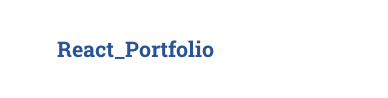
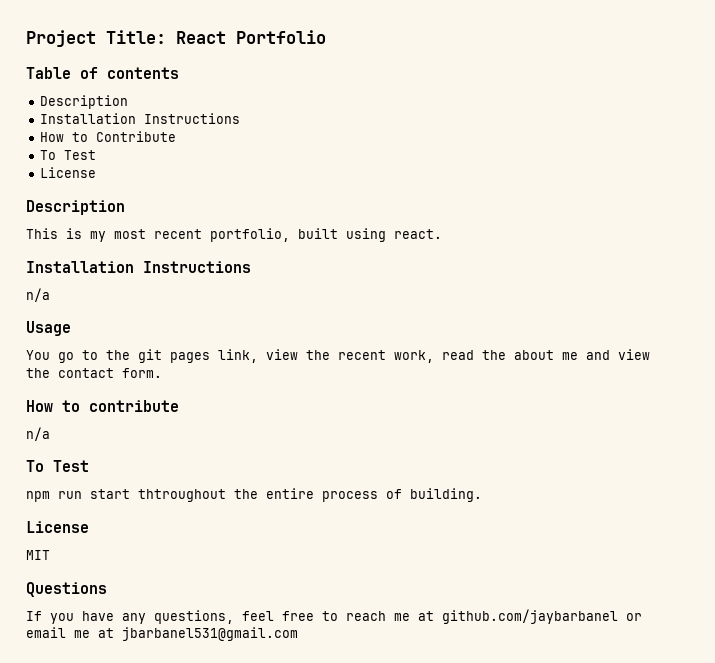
[57,40,214,59] React_Portfolio -> [26,30,326,47] [26,67,179,79] [40,95,129,109] [40,113,241,124] [40,131,177,142] [40,150,97,160] [40,167,97,178] [26,200,125,215] [26,228,442,242] [26,261,251,273] [26,288,50,302] [26,321,71,336] [26,349,650,363] [26,368,162,378] [26,400,179,412] [26,427,50,441] [26,460,89,472] [26,488,482,502] [26,521,89,533] [26,550,50,560] [26,582,107,597] [26,609,642,624] [26,627,298,641] Project Title: React Portfolio // Table of contents // Description // Installation Instructions // How to Contribute // To Test // License // Description // This is my most recent portfolio, built using react. // Installation Instructions // n/a // Usage // You go to the git pages link, view the recent work, read the about me and view the contact form. // How to contribute // n/a // To Test // npm run start thtroughout the entire process of building. // License // MIT // Questions // If you have any questions, feel free to reach me at github.com/jaybarbanel or email me at jbarbanel531@gmail.com

